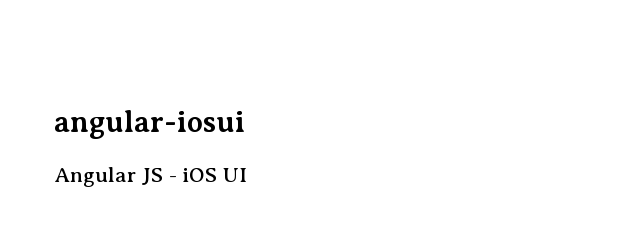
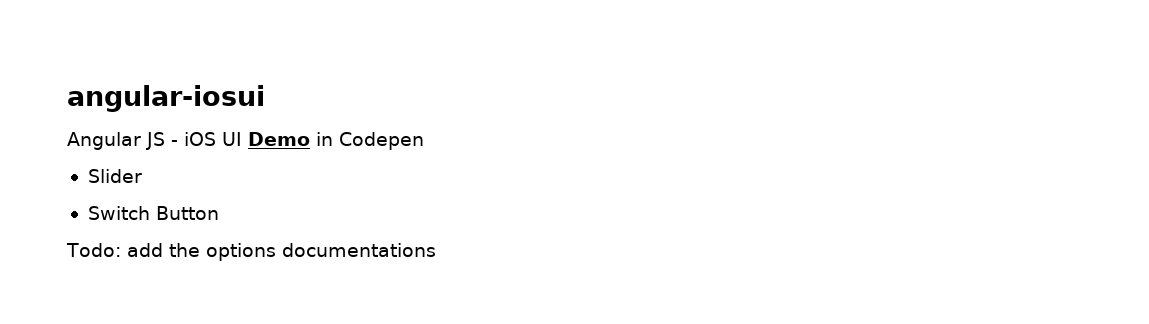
(248, 175) none -> [248,132,424,150] [87,169,142,183] [87,206,219,220] [66,243,436,261] Demo in Codepen // Slider // Switch Button // Todo: add the options documentations

